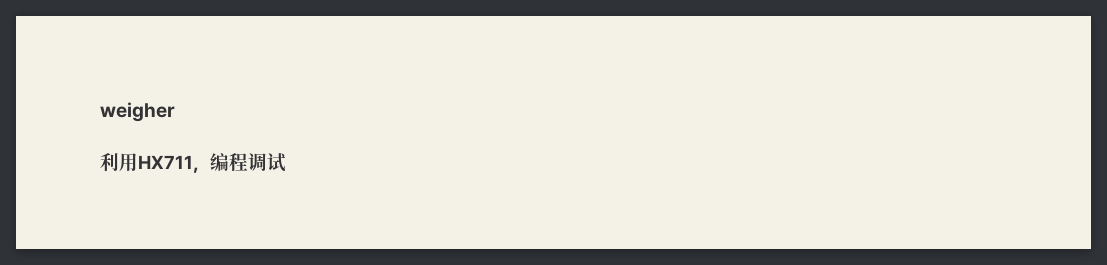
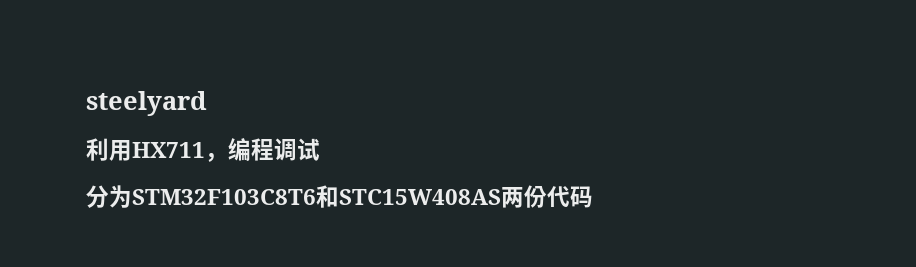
[100,102,175,122] weigher -> [86,91,207,116] steelyard
(286, 162) none -> [86,185,593,208] // 分为STM32F103C8T6和STC15W408AS两份代码

